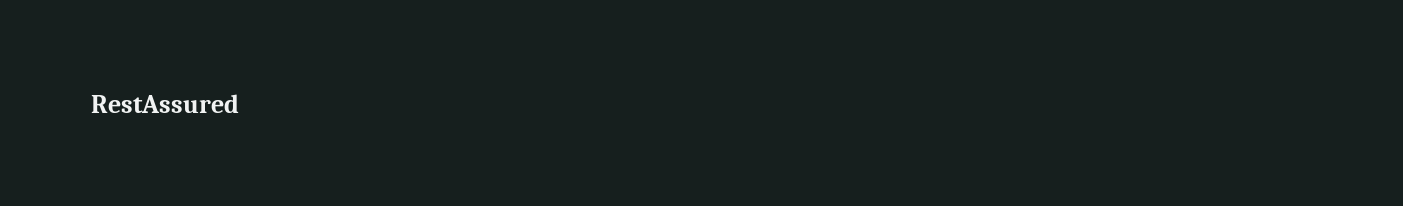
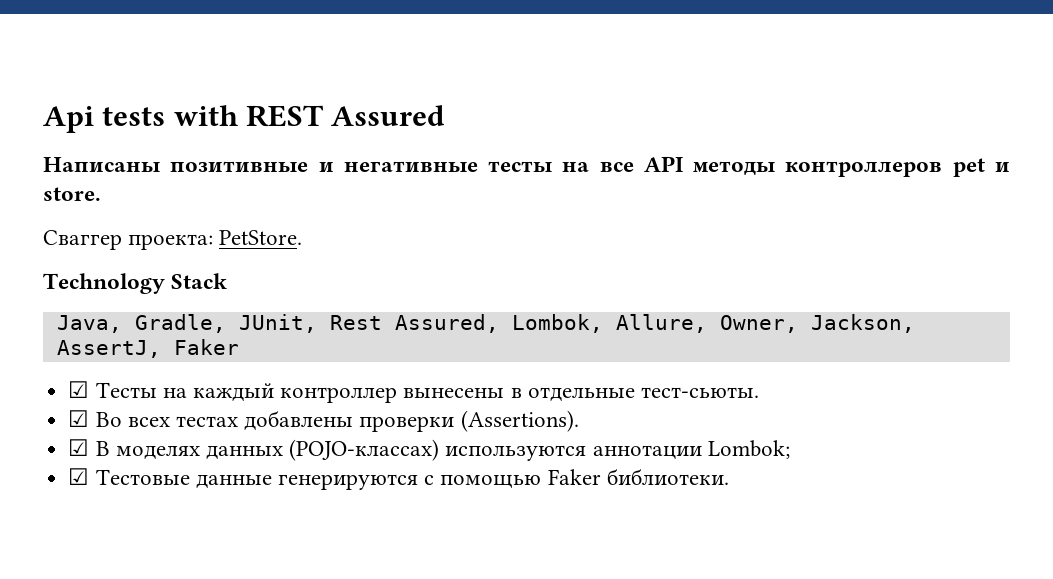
[91,94,239,113] RestAssured -> [43,105,446,133] [43,156,1010,177] [43,187,101,201] [43,230,303,250] [43,273,228,294] [56,314,915,333] [56,339,239,358] [68,381,759,403] [68,410,579,432] [68,439,790,461] [68,468,729,490] Api tests with REST Assured // Написаны позитивные и негативные тесты на все API методы контроллеров pet и store. // Сваггер проекта: PetStore. // Technology Stack // Java, Gradle, JUnit, Rest Assured, Lombok, Allure, Owner, Jackson, AssertJ, Faker // ☑ Тесты на каждый контроллер вынесены в отдельные тест-сьюты. // ☑ Во всех тестах добавлены проверки (Assertions). // ☑ В моделях данных (POJO-классах) используются аннотации Lombok; // ☑ Тестовые данные генерируются с помощью Faker библиотеки.

